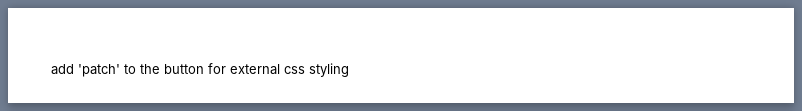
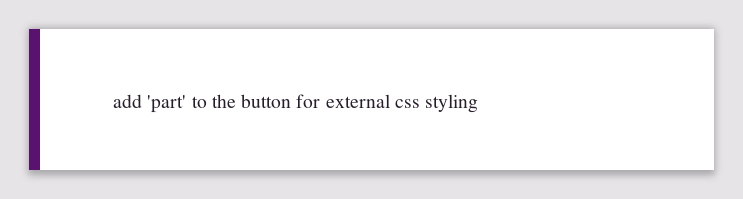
[78,64,120,77] 'patch' -> [147,95,187,113] 'part'

